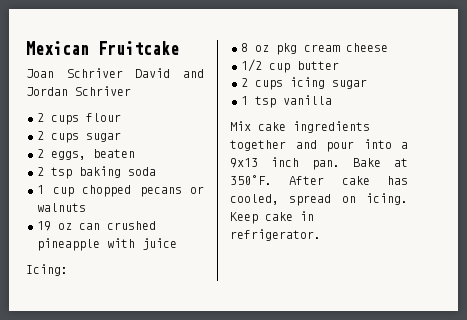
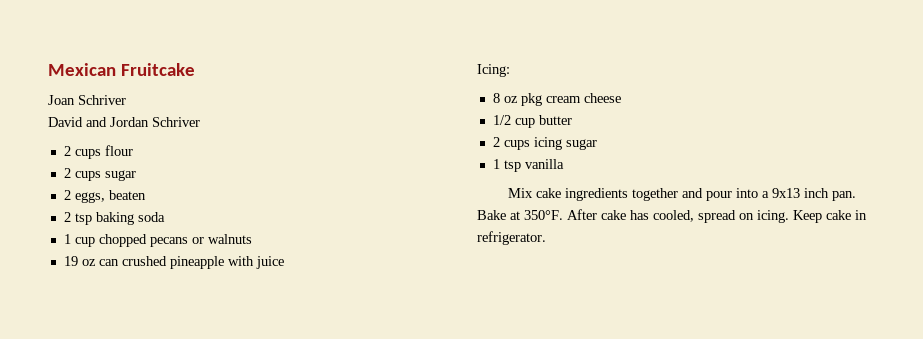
(123, 73) none -> (126, 100) //

